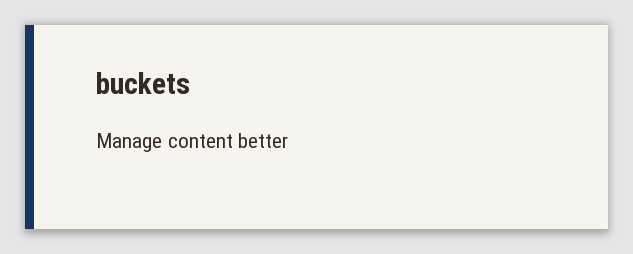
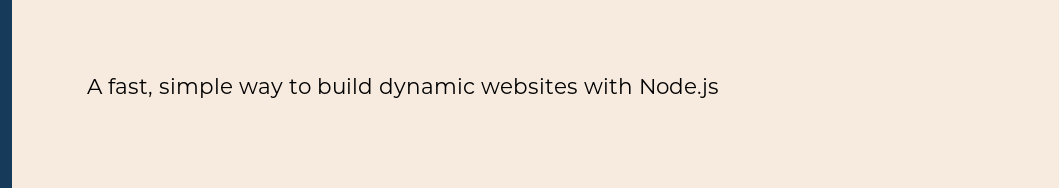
[96,72,190,94] [96,133,289,152] buckets // Manage content better -> [87,78,719,98] A fast, simple way to build dynamic websites with Node.js

